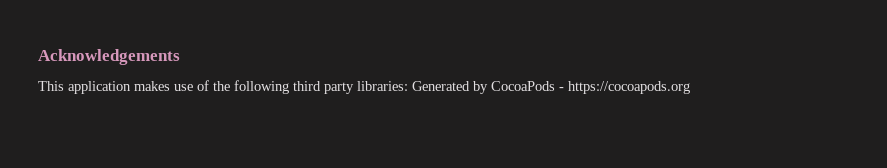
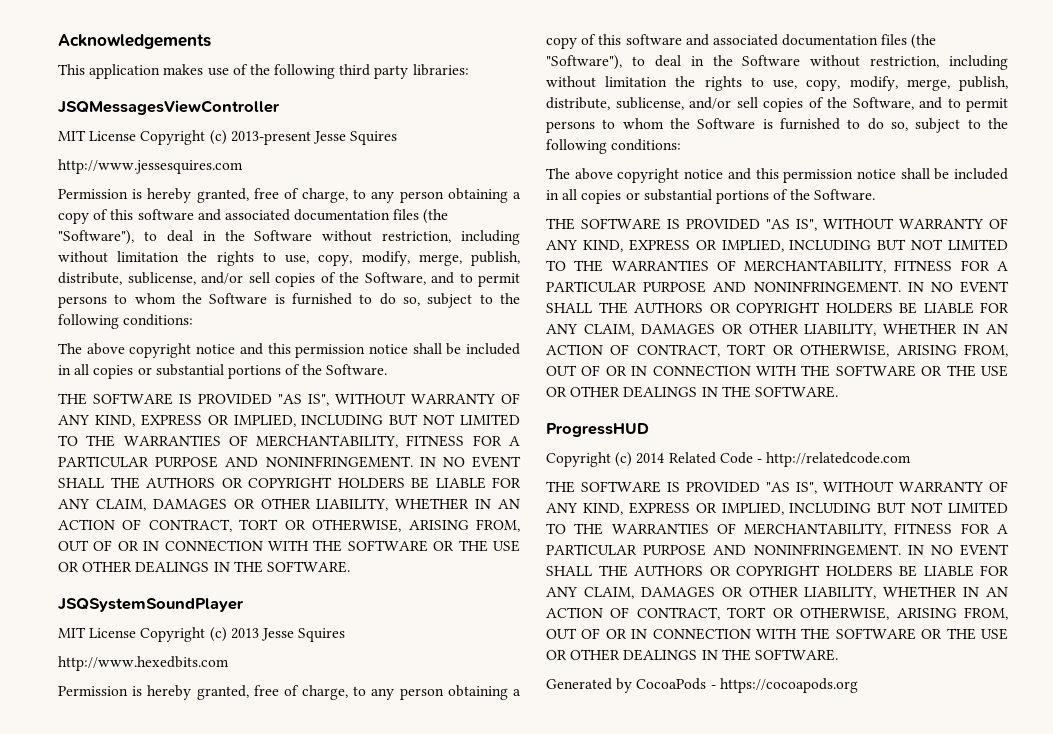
(408, 86) none -> [58,100,280,115] [58,130,398,145] [58,159,243,174] [58,188,521,203] [58,209,449,224] [58,230,520,245] [58,251,520,266] [58,272,520,287] [58,293,520,308] [58,314,194,329] [58,343,520,358] [58,364,388,379] [58,393,520,406] [58,414,520,427] [58,435,520,448] [58,456,521,468] [58,477,521,489] [58,498,520,511] [58,519,520,532] [58,540,520,552] [58,561,350,573] [58,598,244,612] [58,627,346,642] [58,656,229,671] [58,685,521,700] [546,34,937,49] [546,55,1008,70] [546,76,1008,91] [546,97,1008,112] [546,118,1008,133] [546,139,682,154] [546,168,1008,183] [546,189,876,204] [546,218,1008,231] [546,239,1008,252] [546,260,1008,273] [546,281,1009,293] [546,302,1009,314] [546,323,1008,336] [546,344,1008,357] [546,365,1008,377] [546,386,838,398] [546,423,649,437] [546,452,912,467] [546,481,1008,494] [546,502,1008,515] [546,523,1008,536] [546,544,1009,556] [546,565,1009,577] [546,586,1008,599] [546,607,1008,620] [546,628,1008,640] [546,649,838,661] // JSQMessagesViewController // MIT License Copyright (c) 2013-present Jesse Squires // http://www.jessesquires.com // Permission is hereby granted, free of charge, to any person obtaining a copy of this software and associated documentation files (the "Software"), to deal in the Software without restriction, including without limitation the rights to use, copy, modify, merge, publish, distribute, sublicense, and/or sell copies of the Software, and to permit persons to whom the Software is furnished to do so, subject to the following conditions: // The above copyright notice and this permission notice shall be included in all copies or substantial portions of the Software. // THE SOFTWARE IS PROVIDED "AS IS", WITHOUT WARRANTY OF ANY KIND, EXPRESS OR IMPLIED, INCLUDING BUT NOT LIMITED TO THE WARRANTIES OF MERCHANTABILITY, FITNESS FOR A PARTICULAR PURPOSE AND NONINFRINGEMENT. IN NO EVENT SHALL THE AUTHORS OR COPYRIGHT HOLDERS BE LIABLE FOR ANY CLAIM, DAMAGES OR OTHER LIABILITY, WHETHER IN AN ACTION OF CONTRACT, TORT OR OTHERWISE, ARISING FROM, OUT OF OR IN CONNECTION WITH THE SOFTWARE OR THE USE OR OTHER DEALINGS IN THE SOFTWARE. // JSQSystemSoundPlayer // MIT License Copyright (c) 2013 Jesse Squires // http://www.hexedbits.com // Permission is hereby granted, free of charge, to any person obtaining a copy of this software and associated documentation files (the "Software"), to deal in the Software without restriction, including without limitation the rights to use, copy, modify, merge, publish, distribute, sublicense, and/or sell copies of the Software, and to permit persons to whom the Software is furnished to do so, subject to the following conditions: // The above copyright notice and this permission notice shall be included in all copies or substantial portions of the Software. // THE SOFTWARE IS PROVIDED "AS IS", WITHOUT WARRANTY OF ANY KIND, EXPRESS OR IMPLIED, INCLUDING BUT NOT LIMITED TO THE WARRANTIES OF MERCHANTABILITY, FITNESS FOR A PARTICULAR PURPOSE AND NONINFRINGEMENT. IN NO EVENT SHALL THE AUTHORS OR COPYRIGHT HOLDERS BE LIABLE FOR ANY CLAIM, DAMAGES OR OTHER LIABILITY, WHETHER IN AN ACTION OF CONTRACT, TORT OR OTHERWISE, ARISING FROM, OUT OF OR IN CONNECTION WITH THE SOFTWARE OR THE USE OR OTHER DEALINGS IN THE SOFTWARE. // ProgressHUD // Copyright (c) 2014 Related Code - http://relatedcode.com // THE SOFTWARE IS PROVIDED "AS IS", WITHOUT WARRANTY OF ANY KIND, EXPRESS OR IMPLIED, INCLUDING BUT NOT LIMITED TO THE WARRANTIES OF MERCHANTABILITY, FITNESS FOR A PARTICULAR PURPOSE AND NONINFRINGEMENT. IN NO EVENT SHALL THE AUTHORS OR COPYRIGHT HOLDERS BE LIABLE FOR ANY CLAIM, DAMAGES OR OTHER LIABILITY, WHETHER IN AN ACTION OF CONTRACT, TORT OR OTHERWISE, ARISING FROM, OUT OF OR IN CONNECTION WITH THE SOFTWARE OR THE USE OR OTHER DEALINGS IN THE SOFTWARE. //

